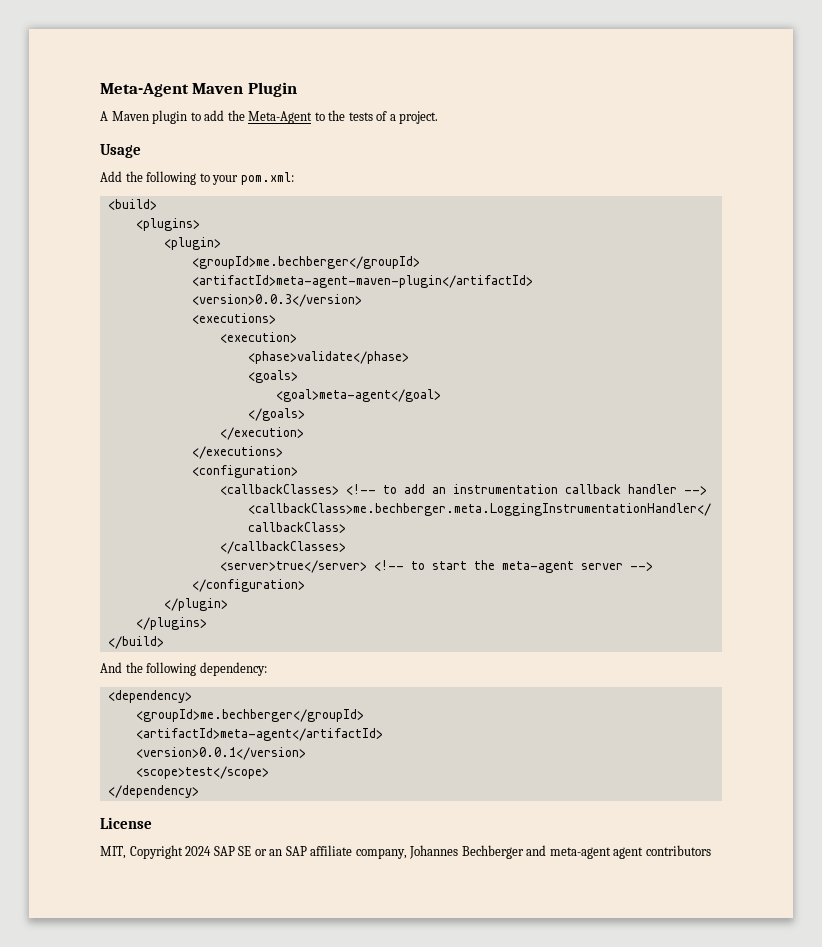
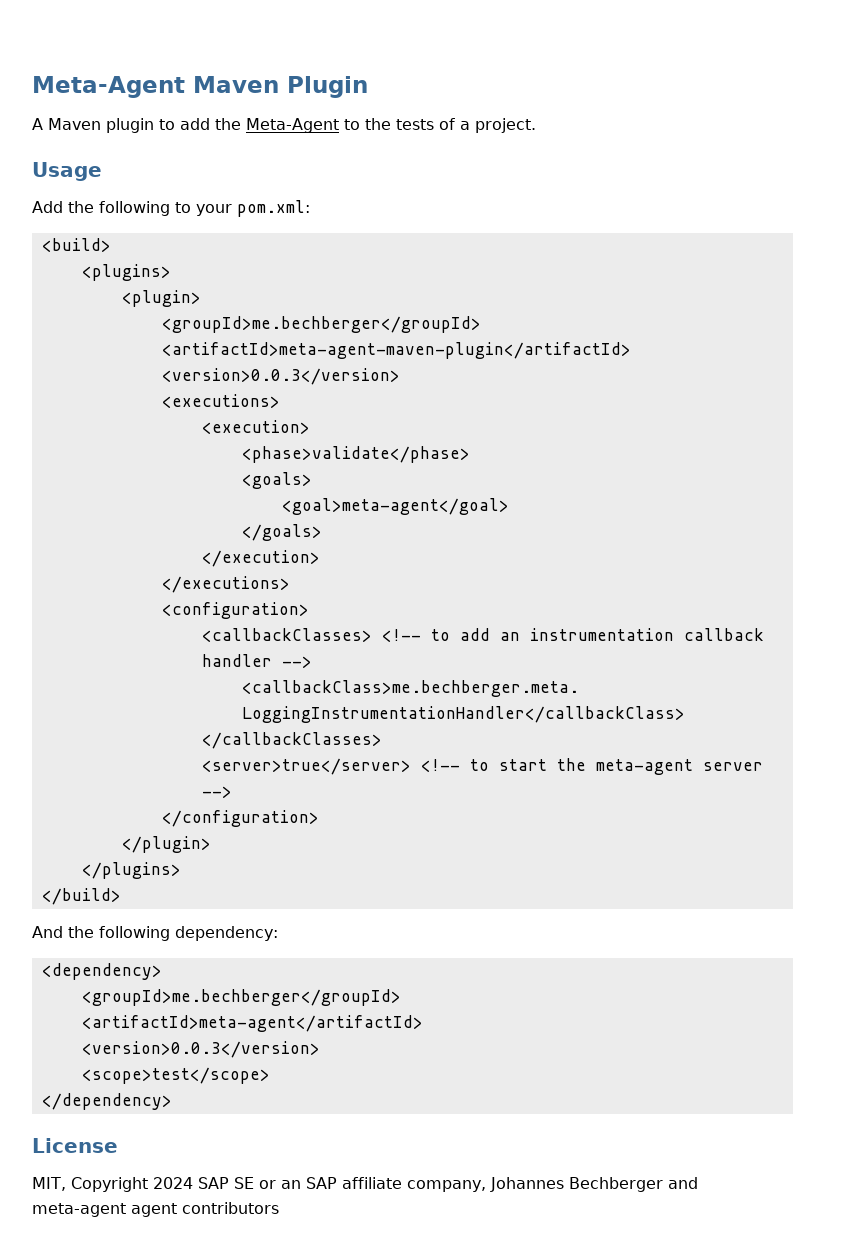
[135,747,306,760] <version>0.0.1</version> -> [81,1041,320,1058] <version>0.0.3</version>

